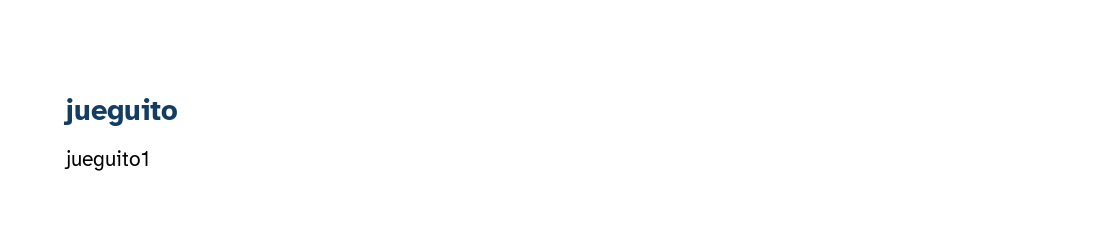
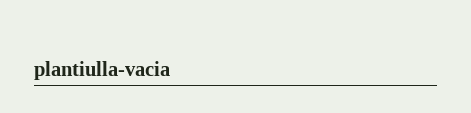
[63,98,178,126] [64,150,149,171] jueguito // jueguito1 -> [34,61,170,80] plantiulla-vacia

